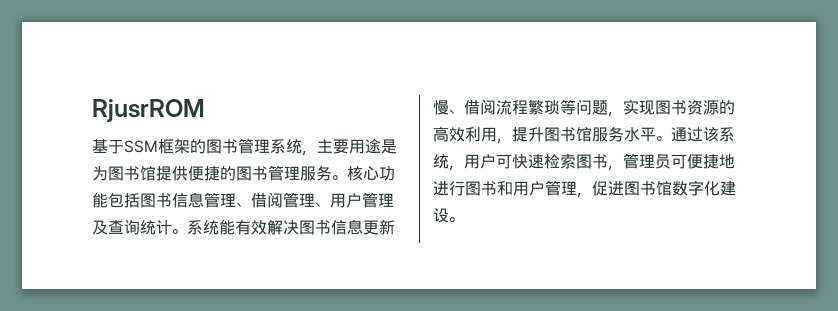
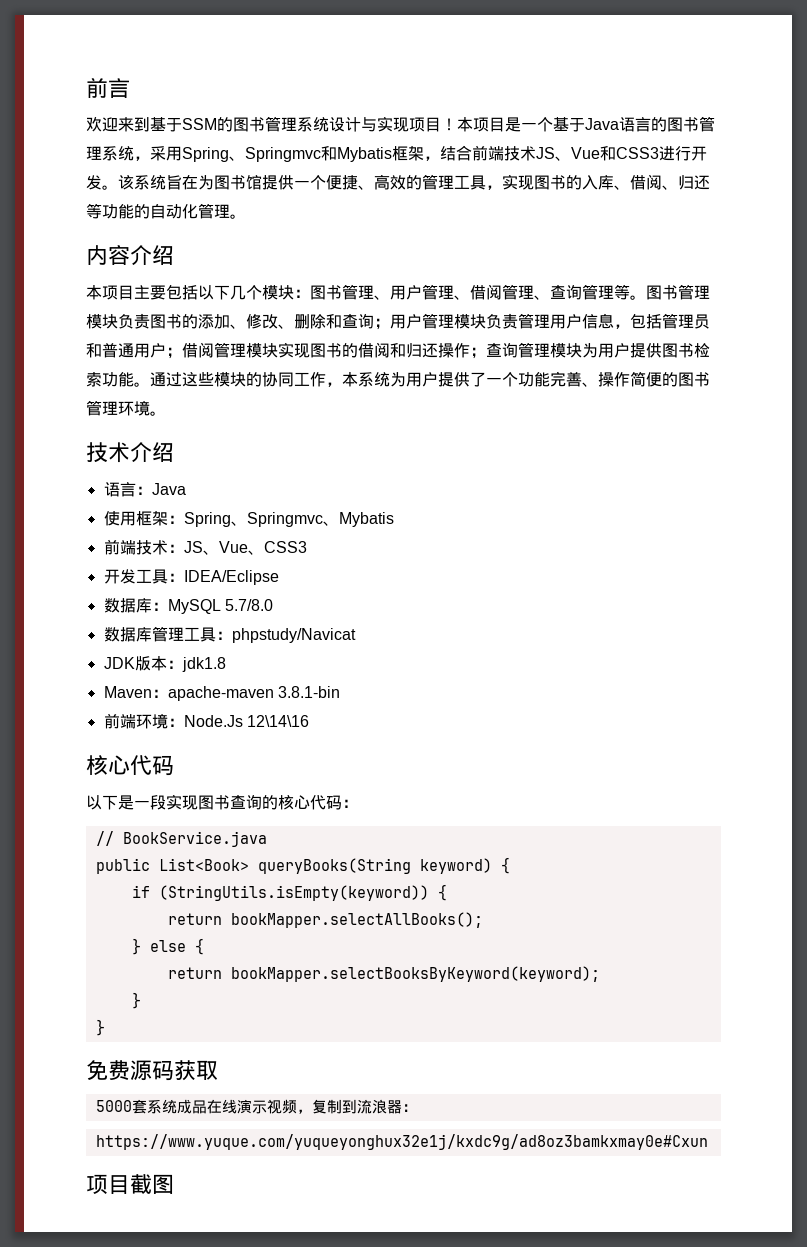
[92,99,205,122] [92,138,397,156] [92,165,395,181] [92,192,394,208] [92,219,395,235] [433,99,735,117] [433,126,735,144] [433,153,735,171] [433,180,736,198] [433,208,464,223] RjusrROM // 基于SSM框架的图书管理系统，主要用途是为图书馆提供便捷的图书管理服务。核心功能包括图书信息管理、借阅管理、用户管理及查询统计。系统能有效解决图书信息更新慢、借阅流程繁琐等问题，实现图书资源的高效利用，提升图书馆服务水平。通过该系统，用户可快速检索图书，管理员可便捷地进行图书和用户管理，促进图书馆数字化建设。 -> [86,77,130,98] [86,116,715,132] [86,145,707,162] [86,174,710,190] [86,203,246,219] [86,245,174,266] [86,284,710,300] [86,313,710,330] [86,342,710,359] [86,371,710,387] [86,400,166,416] [86,442,174,463] [103,482,186,497] [103,511,394,527] [103,539,307,555] [103,569,279,585] [103,598,273,614] [103,626,356,643] [103,656,226,672] [103,686,340,701] [103,713,309,729] [86,755,174,776] [86,794,358,810] [95,831,267,847] [95,857,510,874] [131,884,447,901] [167,912,483,928] [131,938,204,955] [167,966,600,982] [131,992,141,1009] [95,1019,105,1036] [86,1060,218,1081] [95,1099,417,1114] [95,1134,708,1150] [86,1174,174,1194] 前言 // 欢迎来到基于SSM的图书管理系统设计与实现项目！本项目是一个基于Java语言的图书管理系统，采用Spring、Springmvc和Mybatis框架，结合前端技术JS、Vue和CSS3进行开发。该系统旨在为图书馆提供一个便捷、高效的管理工具，实现图书的入库、借阅、归还等功能的自动化管理。 // 内容介绍 // 本项目主要包括以下几个模块：图书管理、用户管理、借阅管理、查询管理等。图书管理模块负责图书的添加、修改、删除和查询；用户管理模块负责管理用户信息，包括管理员和普通用户；借阅管理模块实现图书的借阅和归还操作；查询管理模块为用户提供图书检索功能。通过这些模块的协同工作，本系统为用户提供了一个功能完善、操作简便的图书管理环境。 // 技术介绍 // 语言：Java // 使用框架：Spring、Springmvc、Mybatis // 前端技术：JS、Vue、CSS3 // 开发工具：IDEA/Eclipse // 数据库：MySQL 5.7/8.0 // 数据库管理工具：phpstudy/Navicat // JDK版本：jdk1.8 // Maven：apache-maven 3.8.1-bin // 前端环境：Node.Js 12\14\16 // 核心代码 // 以下是一段实现图书查询的核心代码： // // BookService.java // public List<Book> queryBooks(String keyword) { // if (StringUtils.isEmpty(keyword)) { // return bookMapper.selectAllBooks(); // } else { // return bookMapper.selectBooksByKeyword(keyword); // } // } // 免费源码获取 // 5000套系统成品在线演示视频，复制到流浪器： // https://www.yuque.com/yuqueyonghux32e1j/kxdc9g/ad8oz3bamkxmay0e#Cxun // 项目截图

